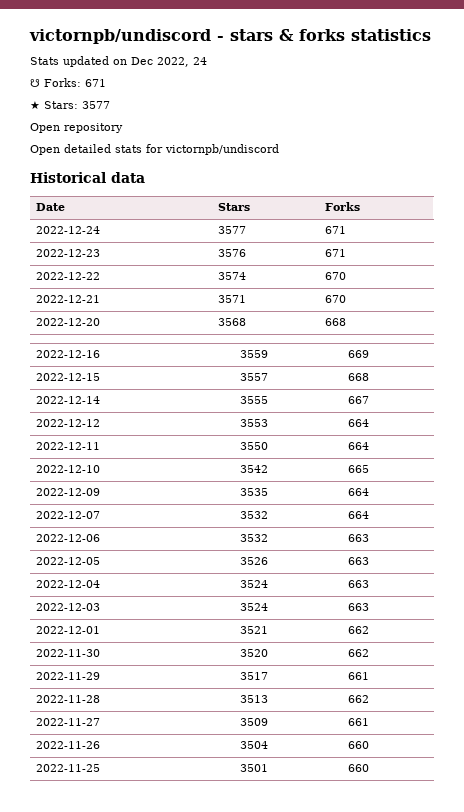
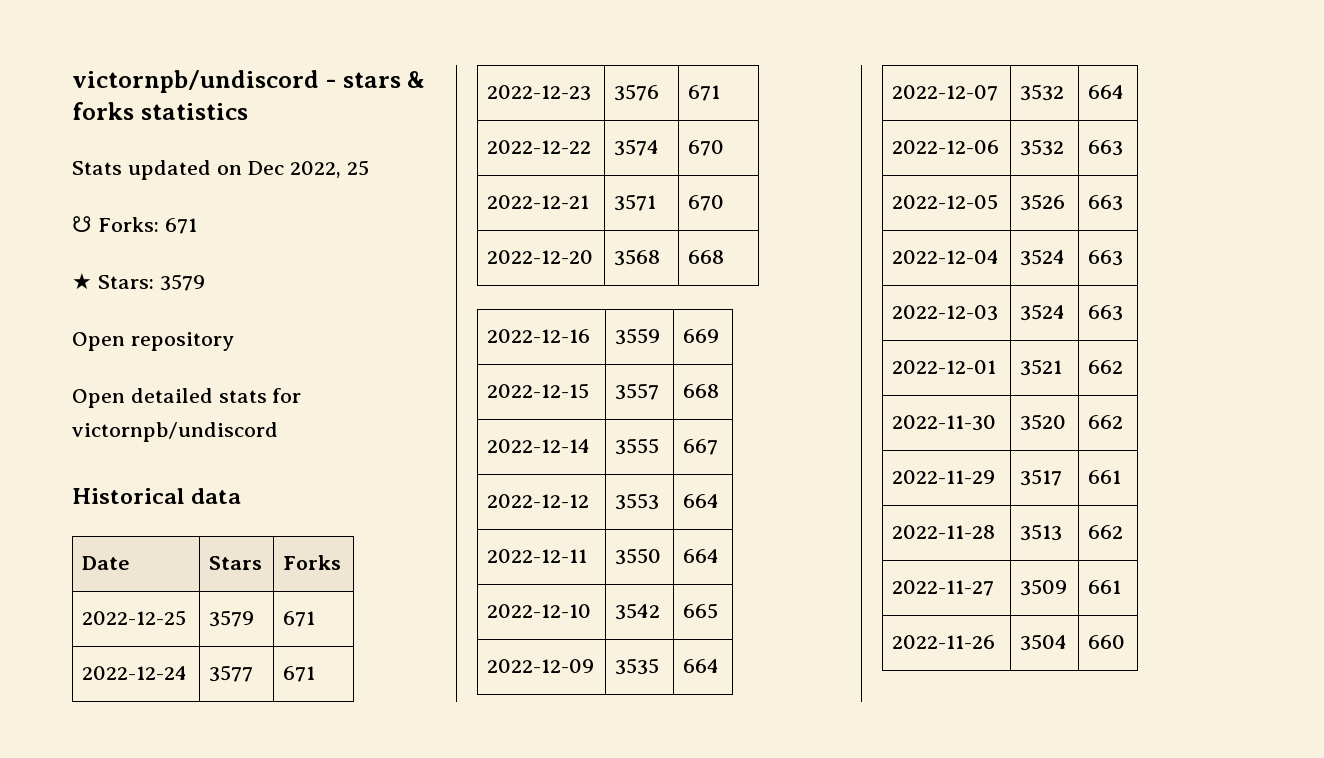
[193,57,207,65] 24 -> [347,160,370,176] 25
[82,101,110,109] 3577 -> [159,274,205,291] 3579
(360, 206) none -> [82,610,187,626] [209,610,255,627] [283,611,316,627] // 2022-12-25 | 3579 | 671
[35,764,100,772] [239,764,268,772] [347,764,369,772] // 2022-11-25 | 3501 | 660 -> (1126, 642) none

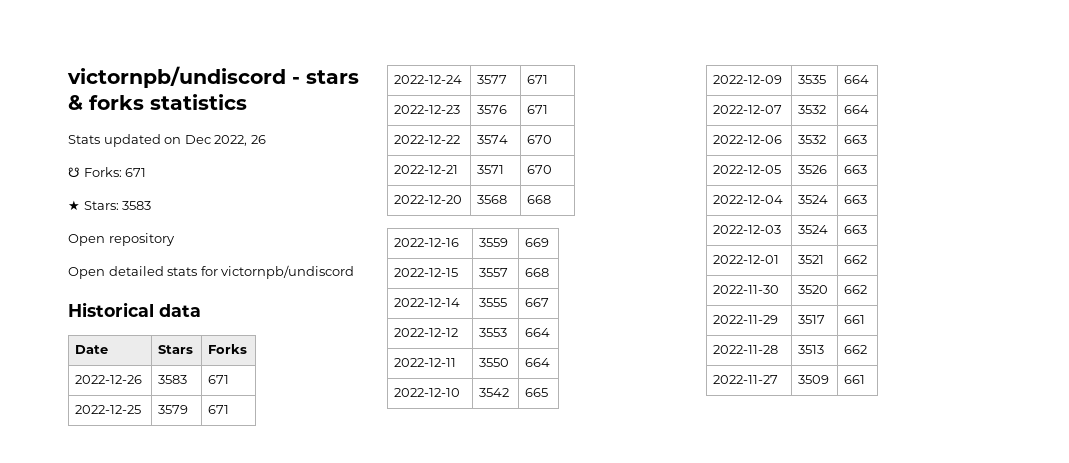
[347,160,370,176] 25 -> [250,135,266,144] 26
[159,274,205,291] 3579 -> [122,201,152,210] 3583
(342, 562) none -> [75,375,143,384] [158,375,188,384] [208,375,230,384] // 2022-12-26 | 3583 | 671
[892,635,996,649] [1020,634,1068,651] [1088,635,1126,649] // 2022-11-26 | 3504 | 660 -> (866, 379) none

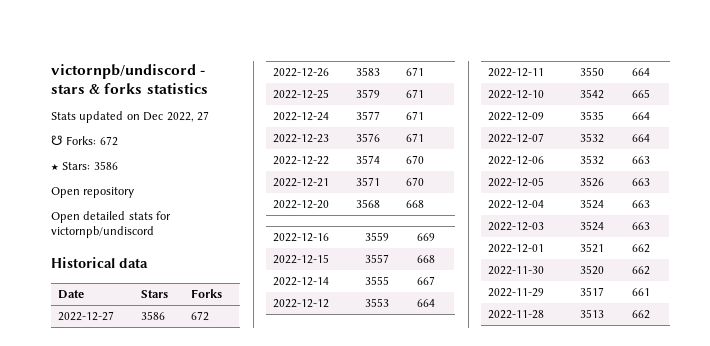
[250,135,266,144] 26 -> [196,111,209,121] 27
[125,168,147,177] 671 -> [99,136,118,146] 672
[122,201,152,210] 3583 -> [93,161,118,170] 3586
(248, 349) none -> [58,311,115,321] [141,311,166,320] [191,311,210,321] // 2022-12-27 | 3586 | 672
[713,375,779,384] [798,375,830,384] [844,375,866,384] // 2022-11-27 | 3509 | 661 -> (651, 314) none

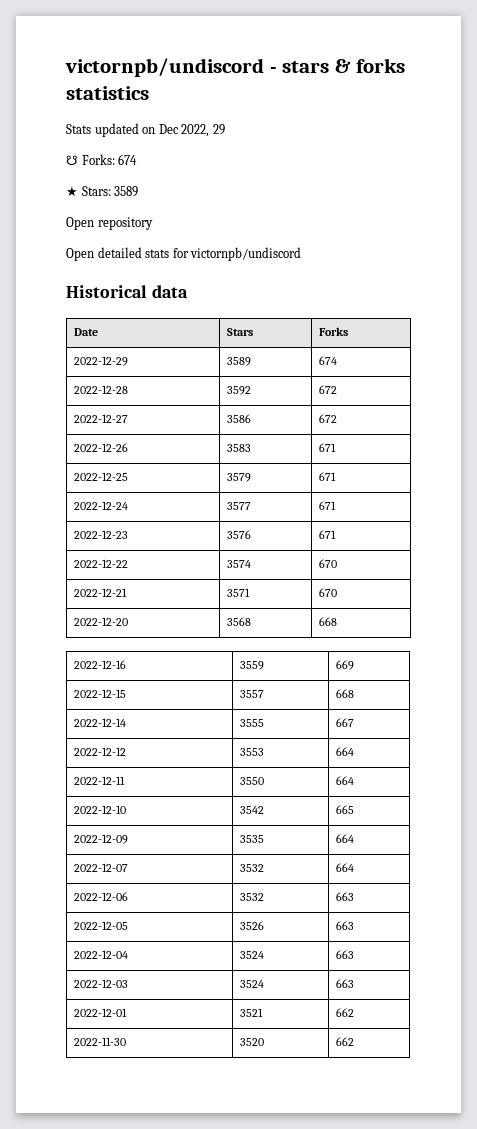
[196,111,209,121] 27 -> [212,124,225,135] 29
[99,136,118,146] 672 -> [118,154,138,165] 674
[93,161,118,170] 3586 -> [114,186,139,197] 3589
(223, 293) none -> [73,356,128,366] [226,357,251,366] [318,356,337,365] [73,385,128,394] [226,386,251,395] [318,385,337,394] // 2022-12-29 | 3589 | 674 // 2022-12-28 | 3592 | 672
[488,288,545,297] [580,287,605,296] [632,288,651,296] [488,310,545,319] [580,309,605,318] [632,310,651,319] // 2022-11-29 | 3517 | 661 // 2022-11-28 | 3513 | 662 -> (354, 1041) none

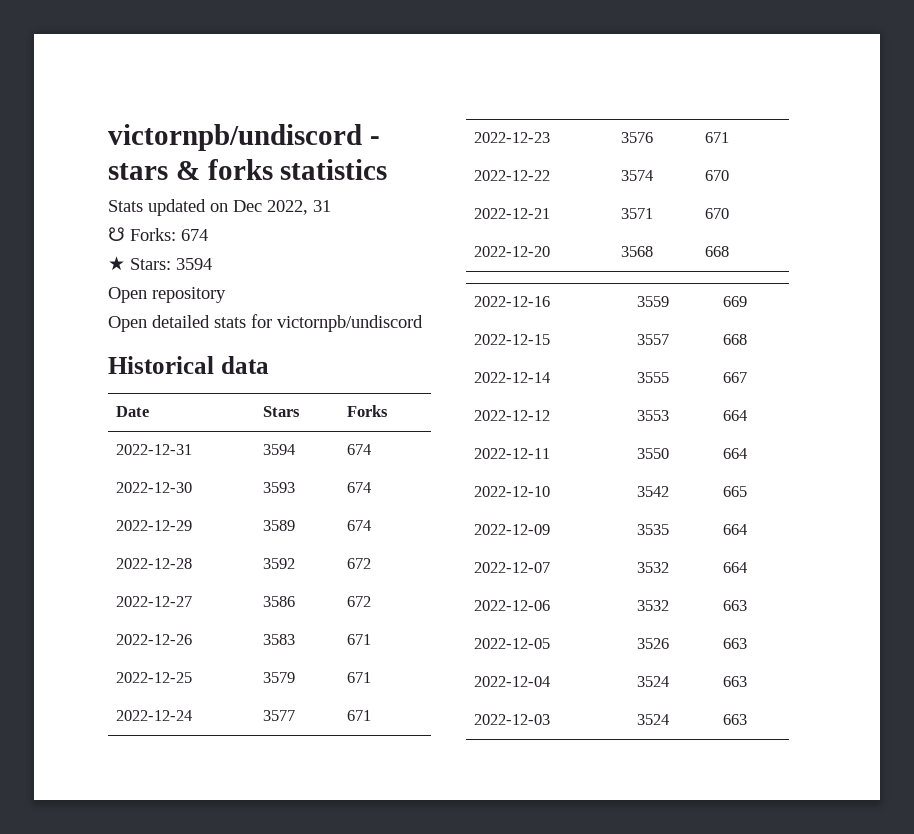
[212,124,225,135] 29 -> [313,200,331,212] 31
[114,186,139,197] 3589 -> [176,258,212,270] 3594
(348, 331) none -> [115,444,192,455] [262,444,295,455] [346,444,371,455] [115,482,192,493] [262,482,295,493] [346,482,371,493] // 2022-12-31 | 3594 | 674 // 2022-12-30 | 3593 | 674
[73,1008,127,1017] [239,1008,263,1017] [335,1008,354,1017] [73,1037,126,1046] [239,1038,264,1046] [335,1037,354,1046] // 2022-12-01 | 3521 | 662 // 2022-11-30 | 3520 | 662 -> (747, 719) none

